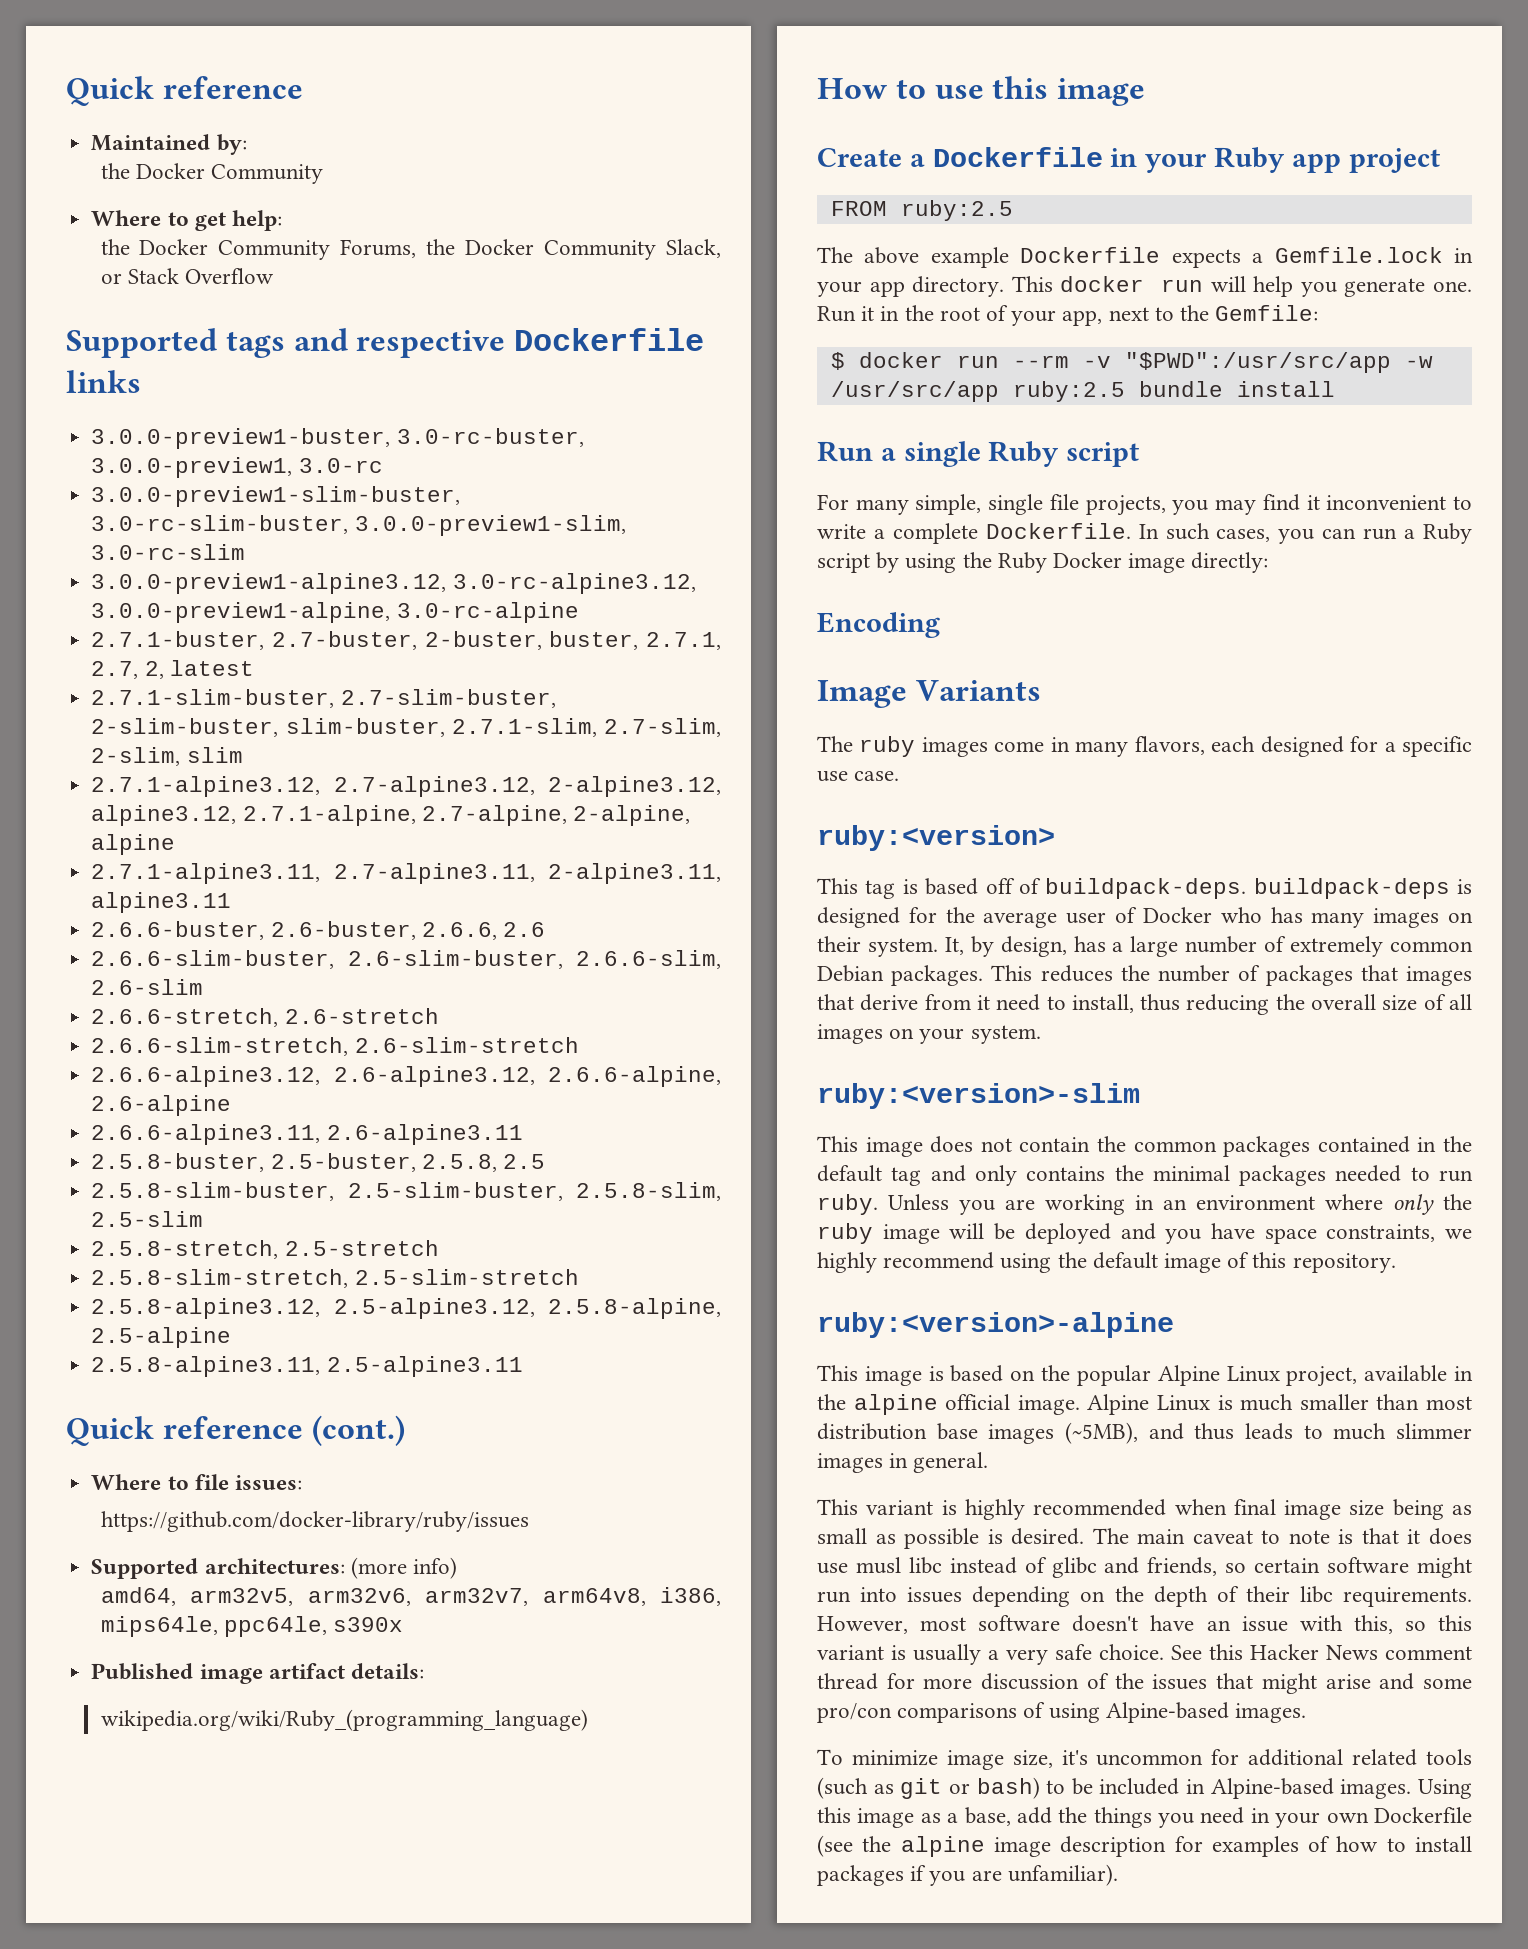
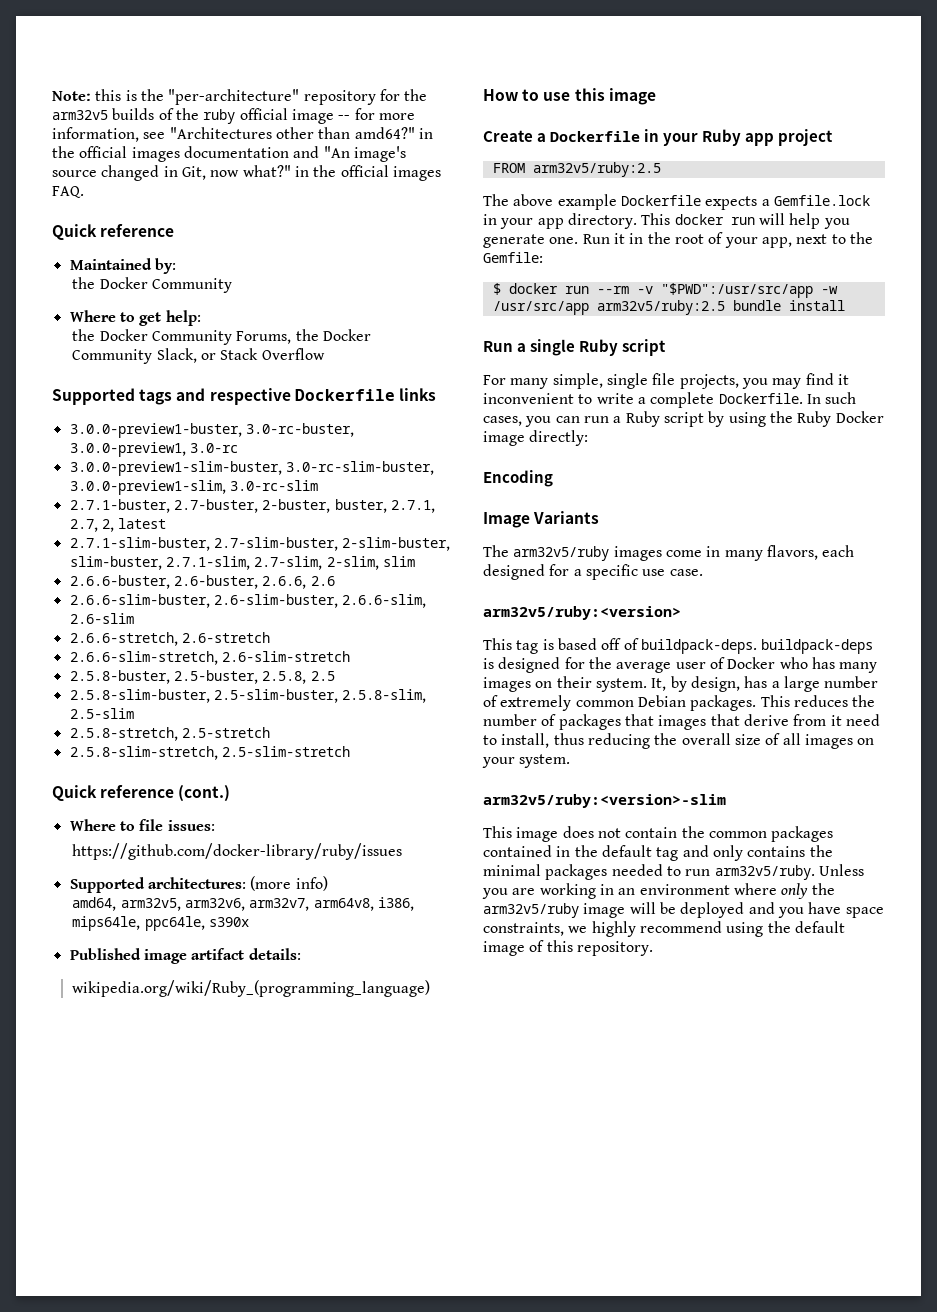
(66, 91) none -> [52,89,428,105] [52,108,415,124] [52,127,433,142] [52,146,406,162] [52,165,441,181] [52,186,84,198] Note: this is the "per-architecture" repository for the arm32v5 builds of the ruby official image -- for more information, see "Architectures other than amd64?" in the official images documentation and "An image's source changed in Git, now what?" in the official images FAQ. //
[91,573,696,594] [91,602,579,623] // 3.0.0-preview1-alpine3.12, 3.0-rc-alpine3.12, 3.0.0-preview1-alpine, 3.0-rc-alpine -> (318, 485) none
[91,776,721,797] [91,805,690,826] [91,834,176,855] [91,863,721,884] [91,892,232,913] // 2.7.1-alpine3.12, 2.7-alpine3.12, 2-alpine3.12, alpine3.12, 2.7.1-alpine, 2.7-alpine, 2-alpine, alpine // 2.7.1-alpine3.11, 2.7-alpine3.11, 2-alpine3.11, alpine3.11 -> (415, 561) none
[91,1066,721,1087] [91,1095,232,1116] [91,1124,523,1145] // 2.6.6-alpine3.12, 2.6-alpine3.12, 2.6.6-alpine, 2.6-alpine // 2.6.6-alpine3.11, 2.6-alpine3.11 -> (350, 656) none
[91,1298,721,1319] [91,1327,232,1348] [91,1356,523,1377] // 2.5.8-alpine3.12, 2.5-alpine3.12, 2.5.8-alpine, 2.5-alpine // 2.5.8-alpine3.11, 2.5-alpine3.11 -> (350, 751) none
[900,200,1013,221] ruby:2.5 -> [532,162,661,177] arm32v5/ruby:2.5
[1012,381,1125,402] ruby:2.5 -> [596,300,725,315] arm32v5/ruby:2.5
[859,736,916,757] ruby -> [513,546,610,561] arm32v5/ruby
[817,825,1055,851] ruby:<version> -> [483,606,681,620] arm32v5/ruby:<version>
[817,1083,1140,1109] ruby:<version>-slim -> [483,794,726,808] arm32v5/ruby:<version>-slim
[817,1194,878,1215] ruby. -> [714,865,815,880] arm32v5/ruby.
[817,1223,873,1244] ruby -> [483,903,579,918] arm32v5/ruby
[817,1312,1174,1338] [817,1365,1473,1387] [817,1394,1472,1415] [817,1422,1472,1444] [817,1452,989,1473] [817,1499,1472,1520] [817,1528,1472,1549] [817,1557,1472,1578] [817,1586,1472,1607] [817,1615,1472,1634] [817,1644,1472,1665] [817,1673,1472,1694] [817,1702,1307,1723] [817,1749,1472,1770] [817,1777,1472,1799] [817,1807,1472,1828] [817,1835,1472,1857] [817,1864,1118,1886] // ruby:<version>-alpine // This image is based on the popular Alpine Linux project, available in the alpine official image. Alpine Linux is much smaller than most distribution base images (~5MB), and thus leads to much slimmer images in general. // This variant is highly recommended when final image size being as small as possible is desired. The main caveat to note is that it does use musl libc instead of glibc and friends, so certain software might run into issues depending on the depth of their libc requirements. However, most software doesn't have an issue with this, so this variant is usually a very safe choice. See this Hacker News comment thread for more discussion of the issues that might arise and some pro/con comparisons of using Alpine-based images. // To minimize image size, it's uncommon for additional related tools (such as git or bash) to be included in Alpine-based images. Using this image as a base, add the things you need in your own Dockerfile (see the alpine image description for examples of how to install packages if you are unfamiliar). -> (653, 948) none

